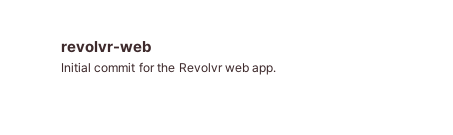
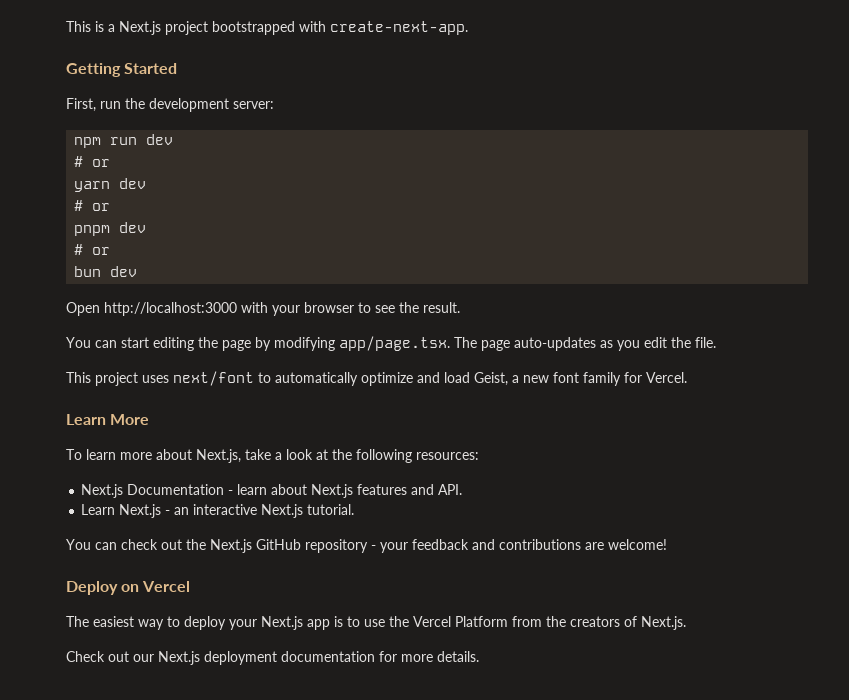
[61,41,151,53] [61,62,277,75] revolvr-web // Initial commit for the Revolvr web app. -> [66,21,468,35] [66,63,178,77] [66,98,274,112] [74,134,174,148] [74,156,111,167] [74,178,147,192] [74,200,111,211] [74,222,147,236] [74,244,111,255] [74,266,138,277] [66,302,460,316] [66,336,716,351] [66,371,687,386] [66,414,150,425] [66,449,479,463] [81,484,463,498] [81,504,355,518] [66,539,667,553] [66,581,191,595] [66,616,686,630] [66,651,479,665] This is a Next.js project bootstrapped with create-next-app. // Getting Started // First, run the development server: // npm run dev // # or // yarn dev // # or // pnpm dev // # or // bun dev // Open http://localhost:3000 with your browser to see the result. // You can start editing the page by modifying app/page.tsx. The page auto-updates as you edit the file. // This project uses next/font to automatically optimize and load Geist, a new font family for Vercel. // Learn More // To learn more about Next.js, take a look at the following resources: // Next.js Documentation - learn about Next.js features and API. // Learn Next.js - an interactive Next.js tutorial. // You can check out the Next.js GitHub repository - your feedback and contributions are welcome! // Deploy on Vercel // The easiest way to deploy your Next.js app is to use the Vercel Platform from the creators of Next.js. // Check out our Next.js deployment documentation for more details.

